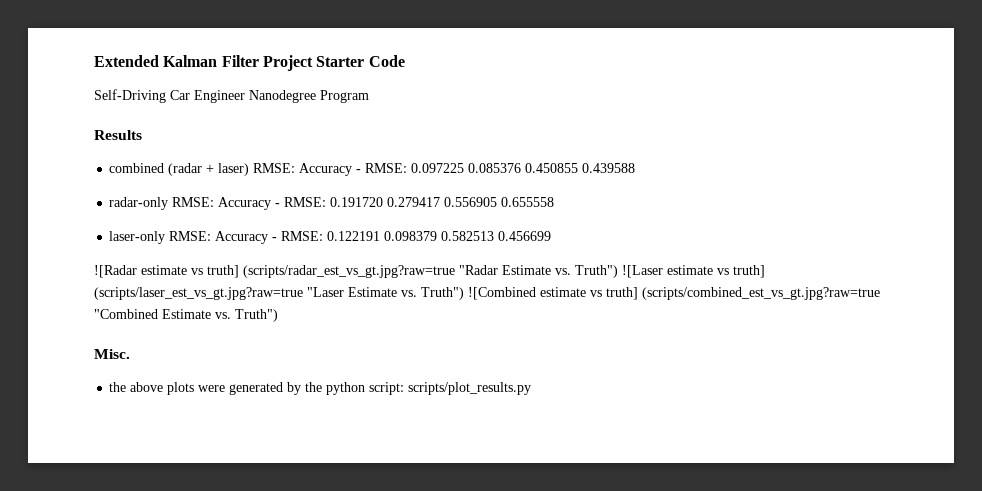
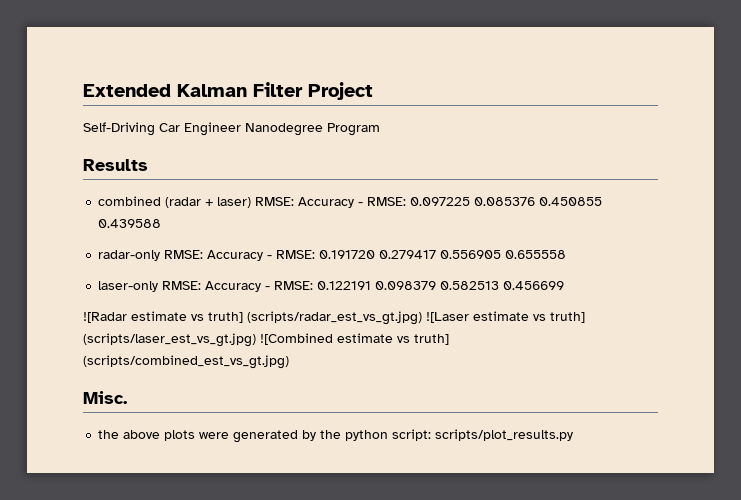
[316,55,405,67] Starter Code -> (373, 91) none
[243,265,765,278] [94,287,880,300] [94,309,278,322] (scripts/radar_est_vs_gt.jpg?raw=true "Radar Estimate vs. Truth") ![Laser estimate vs truth] (scripts/laser_est_vs_gt.jpg?raw=true "Laser Estimate vs. Truth") ![Combined estimate vs truth] (scripts/combined_est_vs_gt.jpg?raw=true "Combined Estimate vs. Truth") -> [247,311,585,325] [83,333,449,347] [83,355,289,369] (scripts/radar_est_vs_gt.jpg) ![Laser estimate vs truth] (scripts/laser_est_vs_gt.jpg) ![Combined estimate vs truth] (scripts/combined_est_vs_gt.jpg)

